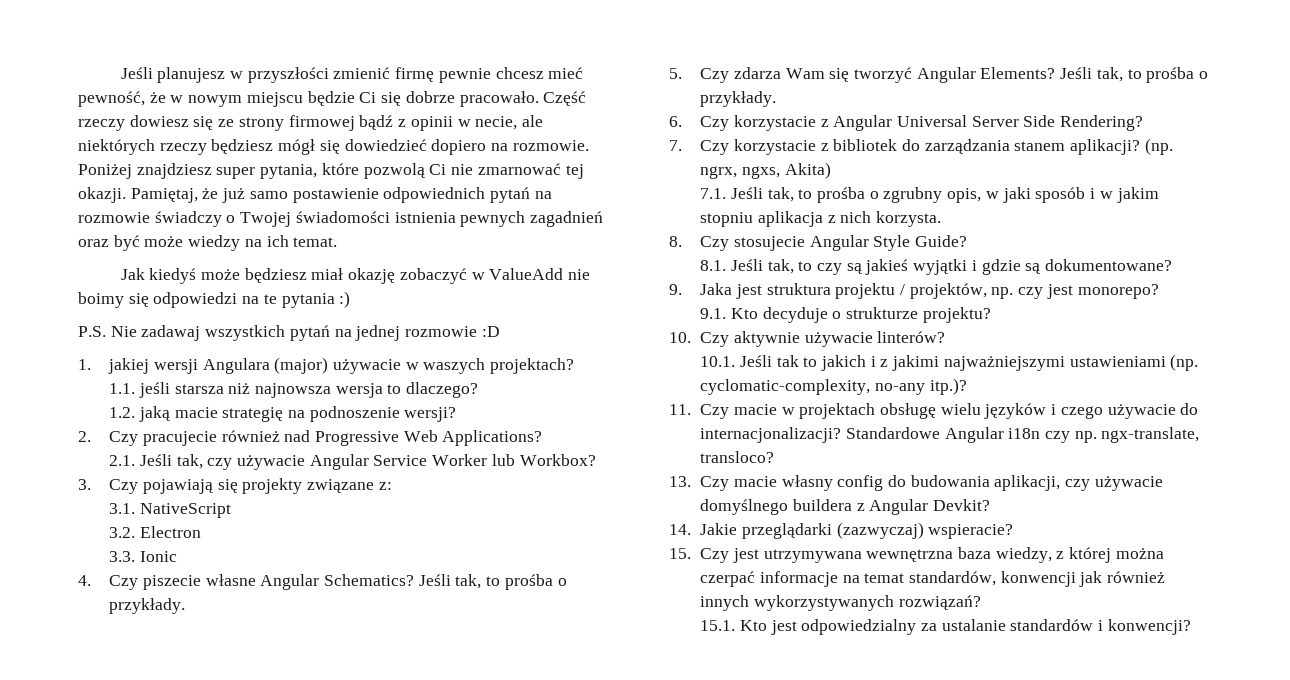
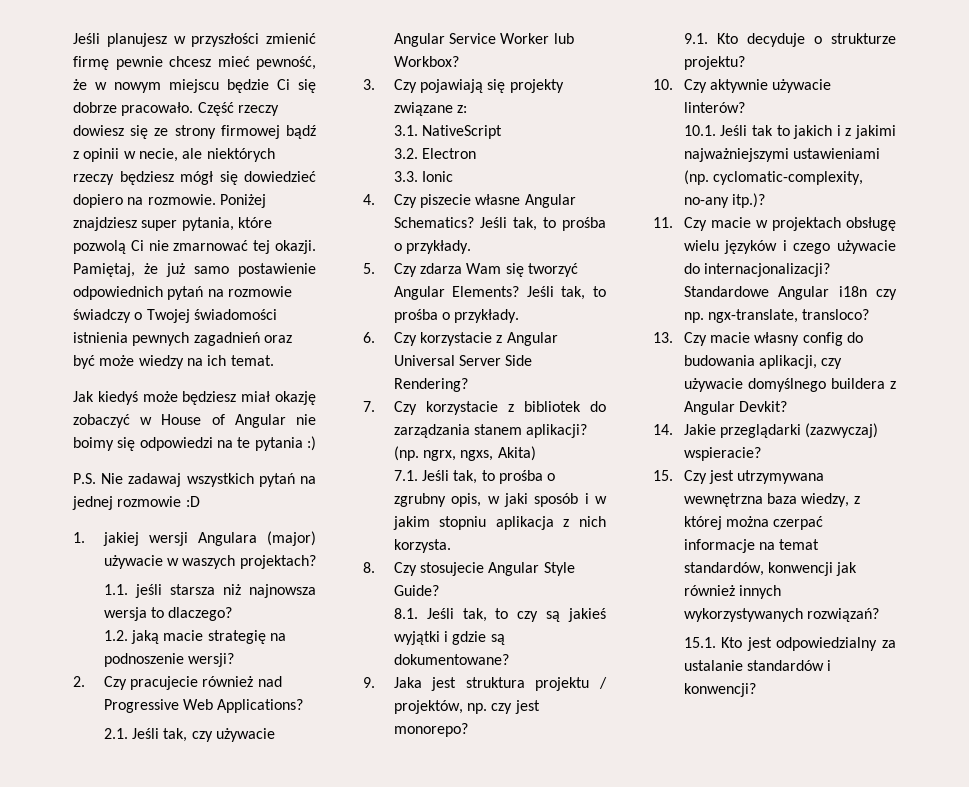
[489,268,564,280] ValueAdd -> [161,414,286,428] House of Angular

